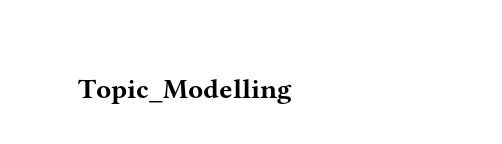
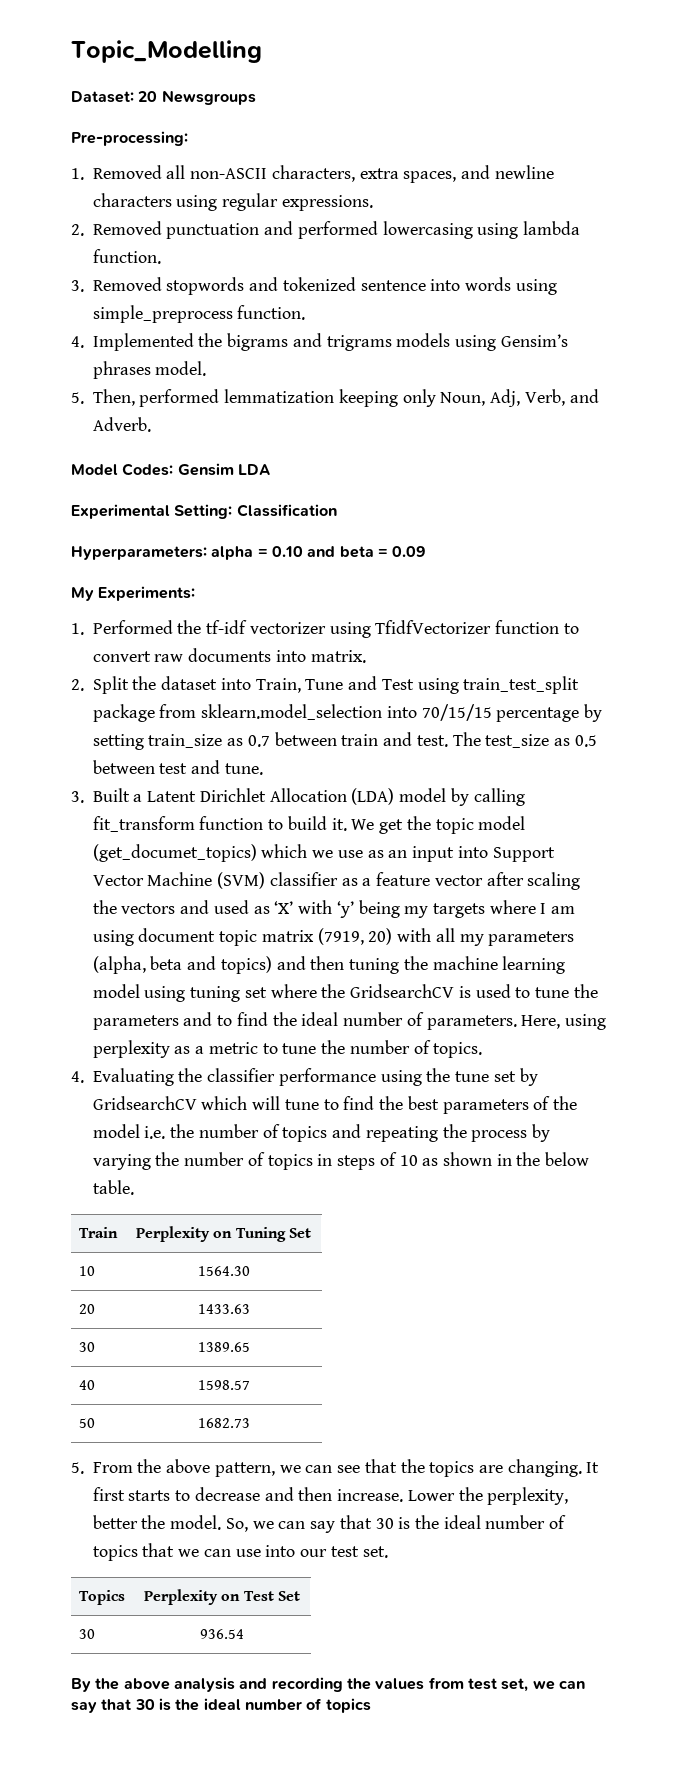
(292, 91) none -> [71,90,256,105] [71,131,188,146] [71,165,554,183] [92,193,373,211] [71,221,581,239] [92,249,161,264] [71,277,557,295] [92,305,306,323] [71,333,568,351] [92,361,207,379] [71,389,599,407] [92,417,151,432] [71,463,270,476] [71,504,337,519] [71,546,426,560] [71,586,196,601] [71,620,579,638] [92,648,366,663] [71,676,580,694] [92,704,603,722] [92,732,597,750] [92,760,263,775] [71,788,525,806] [92,816,526,834] [92,844,555,862] [92,872,581,890] [92,900,576,918] [92,928,575,946] [92,956,566,974] [92,984,598,1002] [92,1012,607,1030] [92,1040,483,1058] [71,1068,538,1086] [92,1096,578,1114] [92,1124,551,1142] [92,1152,590,1170] [92,1180,134,1195] [78,1227,118,1238] [136,1226,311,1242] [78,1266,95,1276] [197,1266,250,1276] [78,1304,95,1314] [197,1304,250,1314] [78,1342,95,1352] [197,1342,250,1352] [78,1380,95,1390] [197,1380,250,1390] [78,1418,95,1428] [197,1418,250,1428] [71,1459,600,1477] [92,1487,569,1505] [92,1515,567,1533] [92,1543,388,1561] [78,1590,125,1605] [144,1589,300,1605] [78,1629,95,1639] [200,1629,244,1639] [71,1677,585,1692] [71,1698,371,1713] // Dataset: 20 Newsgroups // Pre-processing: // 1. Removed all non-ASCII characters, extra spaces, and newline characters using regular expressions. // 2. Removed punctuation and performed lowercasing using lambda function. // 3. Removed stopwords and tokenized sentence into words using simple_preprocess function. // 4. Implemented the bigrams and trigrams models using Gensim’s phrases model. // 5. Then, performed lemmatization keeping only Noun, Adj, Verb, and Adverb. // Model Codes: Gensim LDA // Experimental Setting: Classification // Hyperparameters: alpha = 0.10 and beta = 0.09 // My Experiments: // 1. Performed the tf-idf vectorizer using TfidfVectorizer function to convert raw documents into matrix. // 2. Split the dataset into Train, Tune and Test using train_test_split package from sklearn.model_selection into 70/15/15 percentage by setting train_size as 0.7 between train and test. The test_size as 0.5 between test and tune. // 3. Built a Latent Dirichlet Allocation (LDA) model by calling fit_transform function to build it. We get the topic model (get_documet_topics) which we use as an input into Support Vector Machine (SVM) classifier as a feature vector after scaling the vectors and used as ‘X’ with ‘y’ being my targets where I am using document topic matrix (7919, 20) with all my parameters (alpha, beta and topics) and then tuning the machine learning model using tuning set where the GridsearchCV is used to tune the parameters and to find the ideal number of parameters. Here, using perplexity as a metric to tune the number of topics. // 4. Evaluating the classifier performance using the tune set by GridsearchCV which will tune to find the best parameters of the model i.e. the number of topics and repeating the process by varying the number of topics in steps of 10 as shown in the below table. // Train | Perplexity on Tuning Set // 10 | 1564.30 // 20 | 1433.63 // 30 | 1389.65 // 40 | 1598.57 // 50 | 1682.73 // 5. From the above pattern, we can see that the topics are changing. It first starts to decrease and then increase. Lower the perplexity, better the model. So, we can say that 30 is the ideal number of topics that we can use into our test set. // Topics | Perplexity on Test Set // 30 | 936.54 // By the above analysis and recording the values from test set, we can say that 30 is the ideal number of topics

